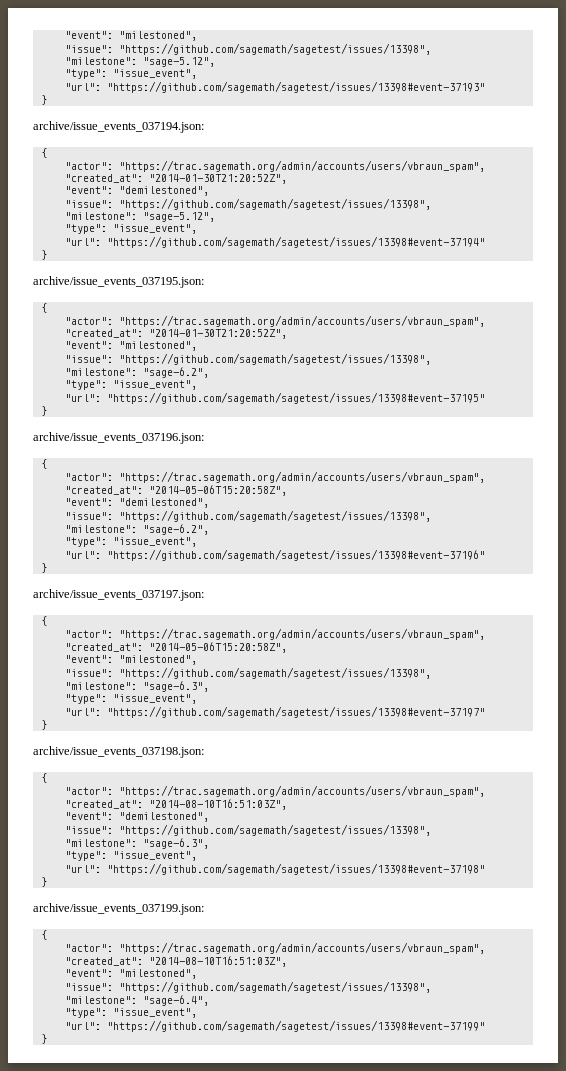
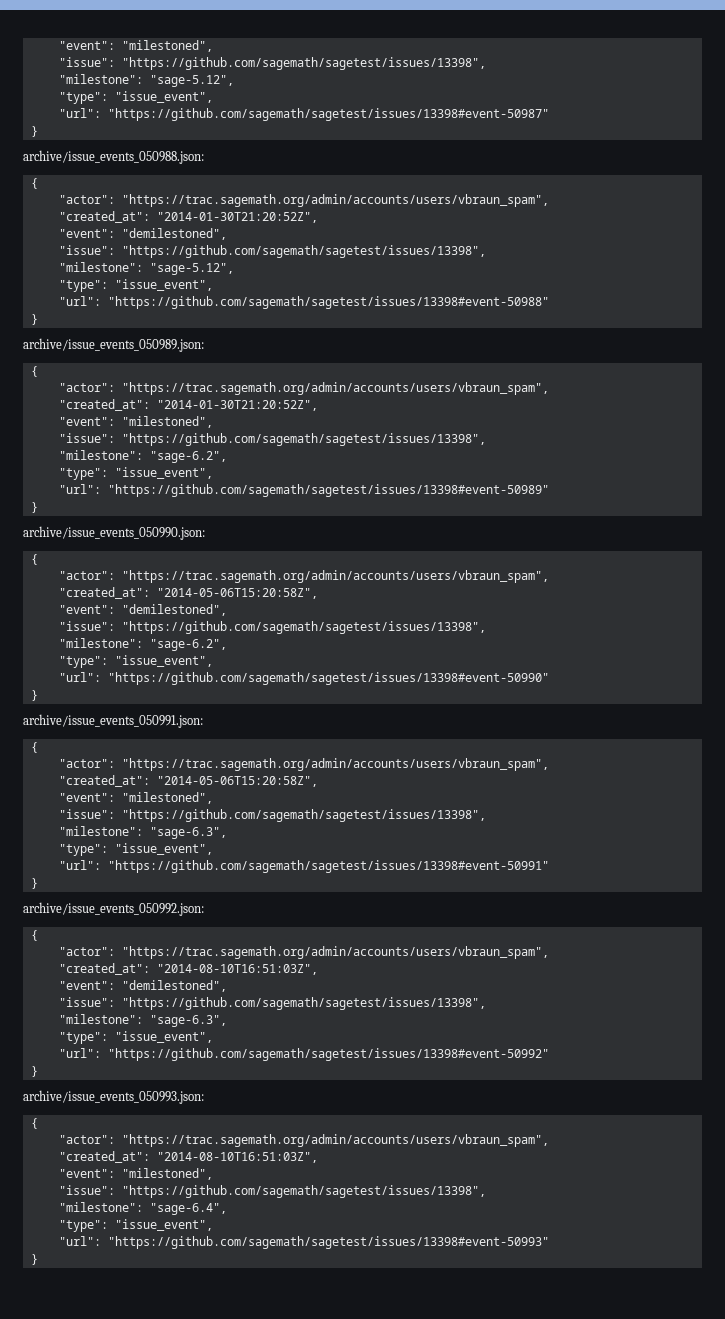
[106,81,485,93] [40,95,47,105] [33,121,204,133] "https://github.com/sagemath/sagetest/issues/13398#event-37193" // } // archive/issue_events_037194.json: -> [107,108,549,121] [30,126,38,137] [23,150,204,164] "https://github.com/sagemath/sagetest/issues/13398#event-50987" // } // archive/issue_events_050988.json:
[106,236,485,248] [40,250,47,260] [33,276,204,288] "https://github.com/sagemath/sagetest/issues/13398#event-37194" // } // archive/issue_events_037195.json: -> [107,296,549,309] [30,314,38,325] [23,338,204,352] "https://github.com/sagemath/sagetest/issues/13398#event-50988" // } // archive/issue_events_050989.json:
[106,392,485,404] [40,406,47,416] [33,432,204,444] "https://github.com/sagemath/sagetest/issues/13398#event-37195" // } // archive/issue_events_037196.json: -> [107,484,549,497] [30,502,38,513] [23,526,205,540] "https://github.com/sagemath/sagetest/issues/13398#event-50989" // } // archive/issue_events_050990.json:
[106,549,485,561] [40,563,47,573] [33,589,204,601] "https://github.com/sagemath/sagetest/issues/13398#event-37196" // } // archive/issue_events_037197.json: -> [107,672,549,685] [30,690,38,701] [23,714,203,728] "https://github.com/sagemath/sagetest/issues/13398#event-50990" // } // archive/issue_events_050991.json:
[106,706,485,718] [40,720,47,730] [33,746,204,758] "https://github.com/sagemath/sagetest/issues/13398#event-37197" // } // archive/issue_events_037198.json: -> [107,860,549,873] [30,878,38,889] [23,902,204,916] "https://github.com/sagemath/sagetest/issues/13398#event-50991" // } // archive/issue_events_050992.json:
[106,863,485,875] [40,877,47,887] [33,903,204,915] "https://github.com/sagemath/sagetest/issues/13398#event-37198" // } // archive/issue_events_037199.json: -> [107,1048,549,1061] [30,1066,38,1077] [23,1090,204,1104] "https://github.com/sagemath/sagetest/issues/13398#event-50992" // } // archive/issue_events_050993.json:
[106,1020,485,1032] "https://github.com/sagemath/sagetest/issues/13398#event-37199" -> [107,1236,549,1249] "https://github.com/sagemath/sagetest/issues/13398#event-50993"

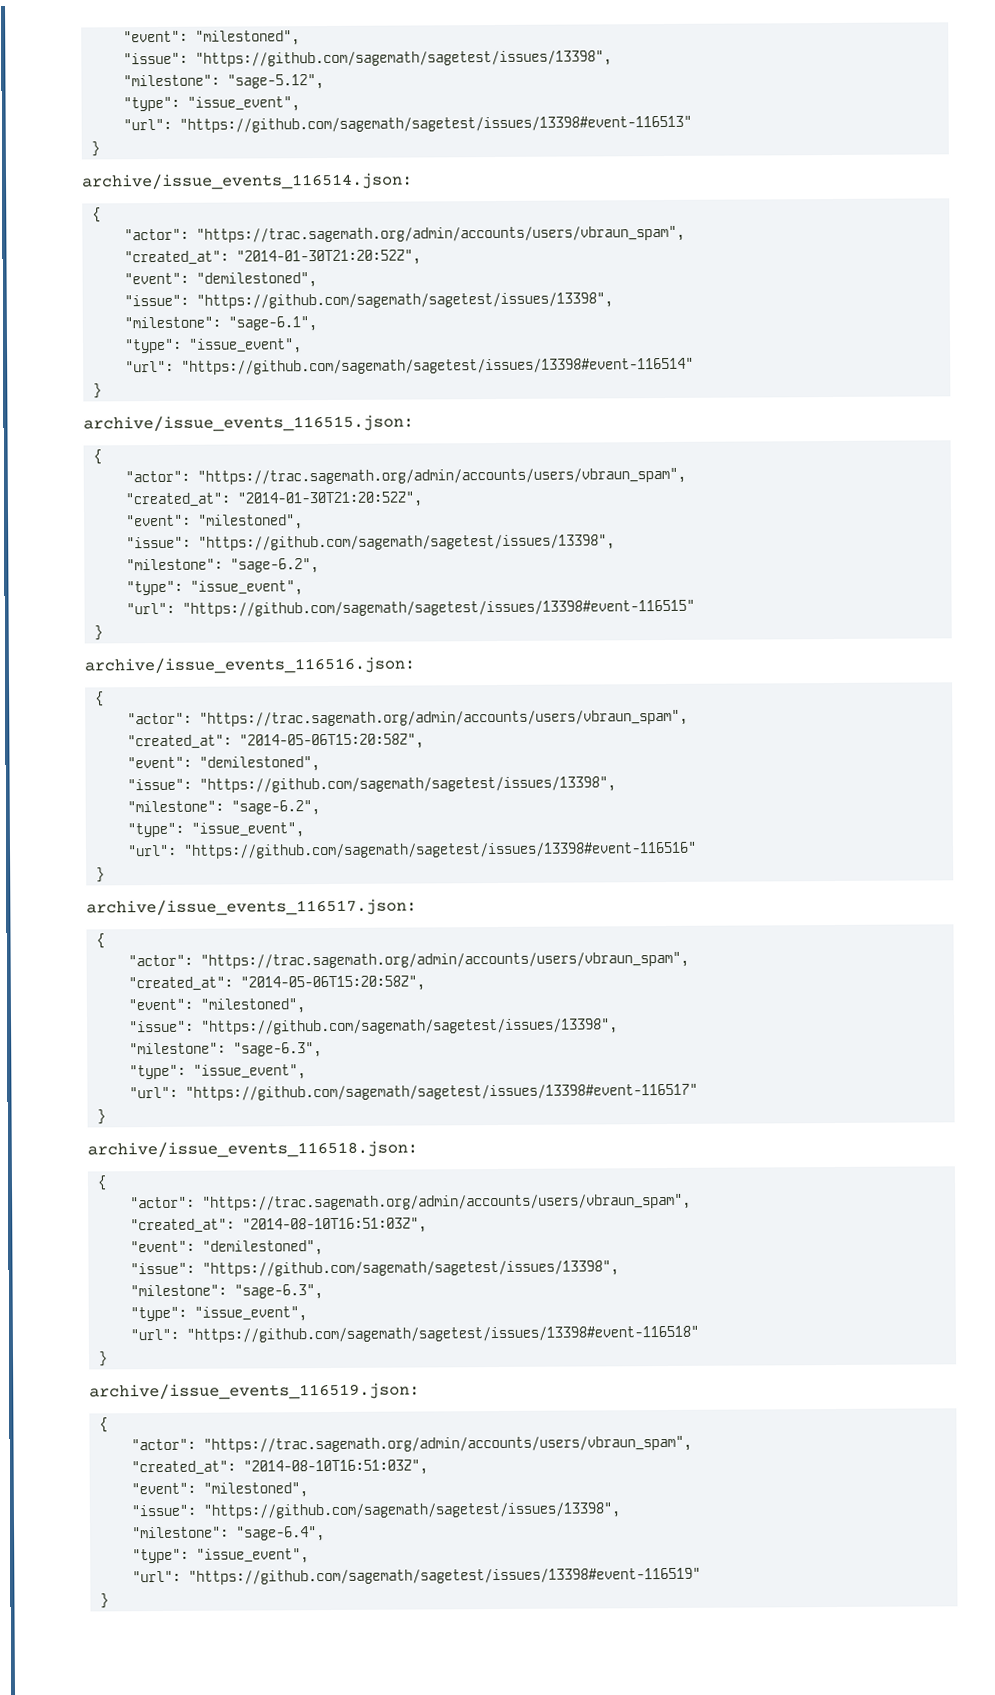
[107,108,549,121] [30,126,38,137] [23,150,204,164] "https://github.com/sagemath/sagetest/issues/13398#event-50987" // } // archive/issue_events_050988.json: -> [179,115,693,133] [91,141,101,157] [81,172,413,191] "https://github.com/sagemath/sagetest/issues/13398#event-116513" // } // archive/issue_events_116514.json:
[149,263,234,275] [58,279,213,292] [58,296,549,309] [30,314,38,325] [23,338,204,352] "sage-5.12", // "type": "issue_event", // "url": "https://github.com/sagemath/sagetest/issues/13398#event-50988" // } // archive/issue_events_050989.json: -> [228,316,318,332] [124,338,303,354] [125,357,695,375] [93,383,103,399] [83,414,414,433] "sage-6.1", // "type": "issue_event", // "url": "https://github.com/sagemath/sagetest/issues/13398#event-116514" // } // archive/issue_events_116515.json:
[107,484,549,497] [30,502,38,513] [23,526,205,540] "https://github.com/sagemath/sagetest/issues/13398#event-50989" // } // archive/issue_events_050990.json: -> [182,599,696,617] [94,625,104,641] [84,656,415,675] "https://github.com/sagemath/sagetest/issues/13398#event-116515" // } // archive/issue_events_116516.json:
[107,672,549,685] [30,690,38,701] [23,714,203,728] "https://github.com/sagemath/sagetest/issues/13398#event-50990" // } // archive/issue_events_050991.json: -> [183,841,698,859] [96,867,106,883] [86,898,417,917] "https://github.com/sagemath/sagetest/issues/13398#event-116516" // } // archive/issue_events_116517.json:
[107,860,549,873] [30,878,38,889] [23,902,204,916] "https://github.com/sagemath/sagetest/issues/13398#event-50991" // } // archive/issue_events_050992.json: -> [185,1083,699,1101] [97,1109,107,1125] [87,1140,418,1159] "https://github.com/sagemath/sagetest/issues/13398#event-116517" // } // archive/issue_events_116518.json:
[107,1048,549,1061] [30,1066,38,1077] [23,1090,204,1104] "https://github.com/sagemath/sagetest/issues/13398#event-50992" // } // archive/issue_events_050993.json: -> [186,1325,700,1343] [98,1351,109,1367] [89,1382,420,1401] "https://github.com/sagemath/sagetest/issues/13398#event-116518" // } // archive/issue_events_116519.json:
[107,1236,549,1249] "https://github.com/sagemath/sagetest/issues/13398#event-50993" -> [188,1567,702,1585] "https://github.com/sagemath/sagetest/issues/13398#event-116519"

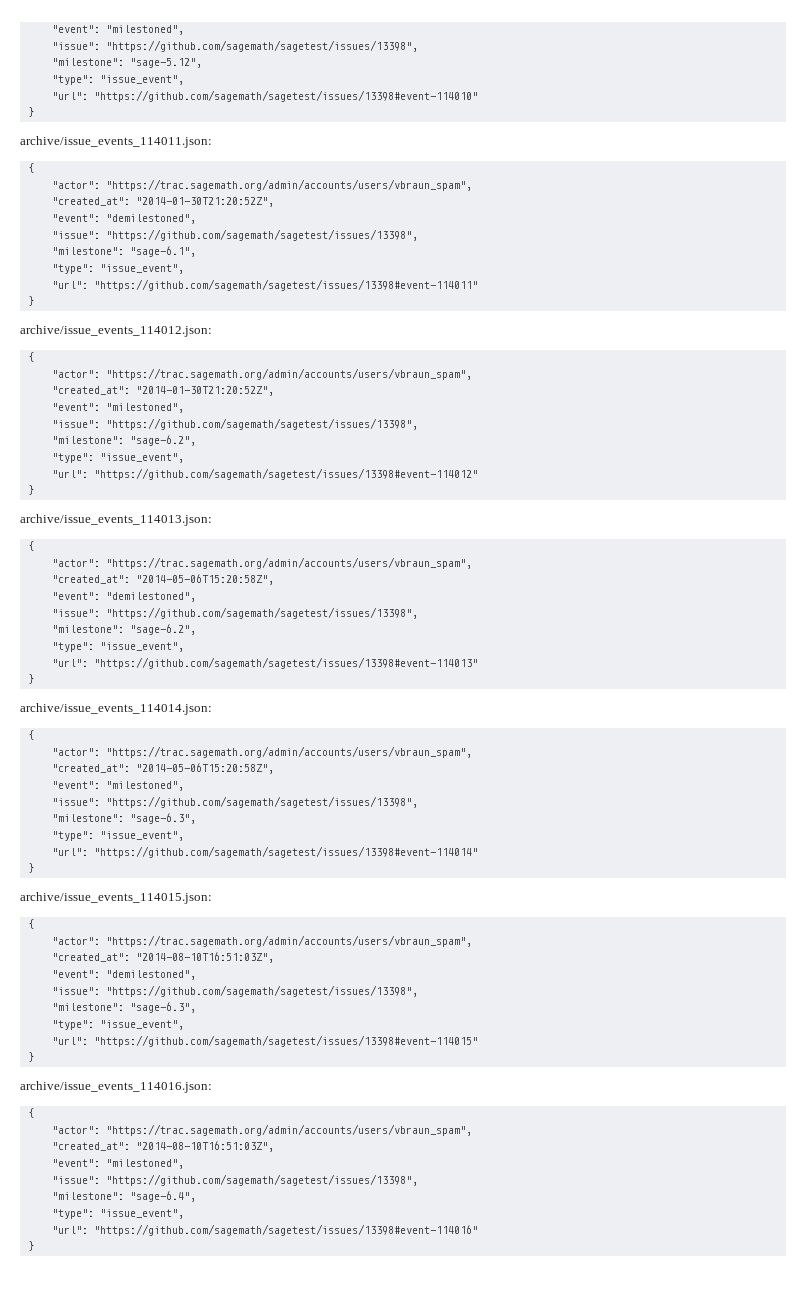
[179,115,693,133] [91,141,101,157] [81,172,413,191] "https://github.com/sagemath/sagetest/issues/13398#event-116513" // } // archive/issue_events_116514.json: -> [93,90,478,102] [27,107,34,117] [20,136,212,148] "https://github.com/sagemath/sagetest/issues/13398#event-114010" // } // archive/issue_events_114011.json:
[181,357,695,375] [93,383,103,399] [83,414,414,433] "https://github.com/sagemath/sagetest/issues/13398#event-116514" // } // archive/issue_events_116515.json: -> [93,279,478,291] [27,296,34,306] [20,325,212,337] "https://github.com/sagemath/sagetest/issues/13398#event-114011" // } // archive/issue_events_114012.json:
[182,599,696,617] [94,625,104,641] [84,656,415,675] "https://github.com/sagemath/sagetest/issues/13398#event-116515" // } // archive/issue_events_116516.json: -> [93,468,478,480] [27,485,34,495] [20,514,212,526] "https://github.com/sagemath/sagetest/issues/13398#event-114012" // } // archive/issue_events_114013.json:
[183,841,698,859] [96,867,106,883] [86,898,417,917] "https://github.com/sagemath/sagetest/issues/13398#event-116516" // } // archive/issue_events_116517.json: -> [93,657,478,669] [27,674,34,684] [20,703,212,715] "https://github.com/sagemath/sagetest/issues/13398#event-114013" // } // archive/issue_events_114014.json:
[185,1083,699,1101] [97,1109,107,1125] [87,1140,418,1159] "https://github.com/sagemath/sagetest/issues/13398#event-116517" // } // archive/issue_events_116518.json: -> [93,846,478,858] [27,863,34,873] [20,892,212,904] "https://github.com/sagemath/sagetest/issues/13398#event-114014" // } // archive/issue_events_114015.json:
[186,1325,700,1343] [98,1351,109,1367] [89,1382,420,1401] "https://github.com/sagemath/sagetest/issues/13398#event-116518" // } // archive/issue_events_116519.json: -> [93,1035,478,1047] [27,1052,34,1062] [20,1081,212,1093] "https://github.com/sagemath/sagetest/issues/13398#event-114015" // } // archive/issue_events_114016.json:
[188,1567,702,1585] "https://github.com/sagemath/sagetest/issues/13398#event-116519" -> [93,1224,478,1236] "https://github.com/sagemath/sagetest/issues/13398#event-114016"

